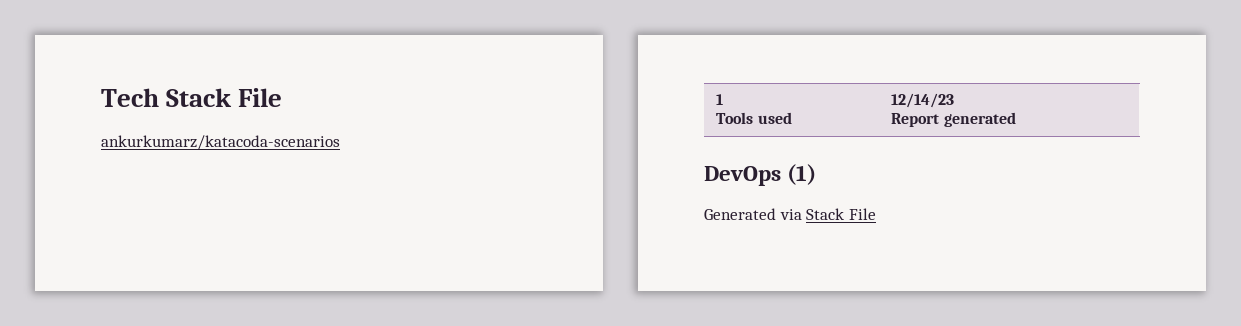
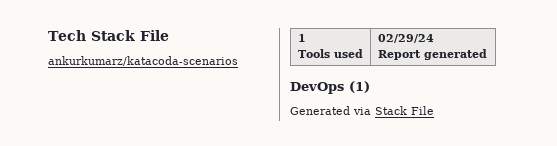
[891,93,955,108] 12/14/23 -> [377,34,434,43] 02/29/24

